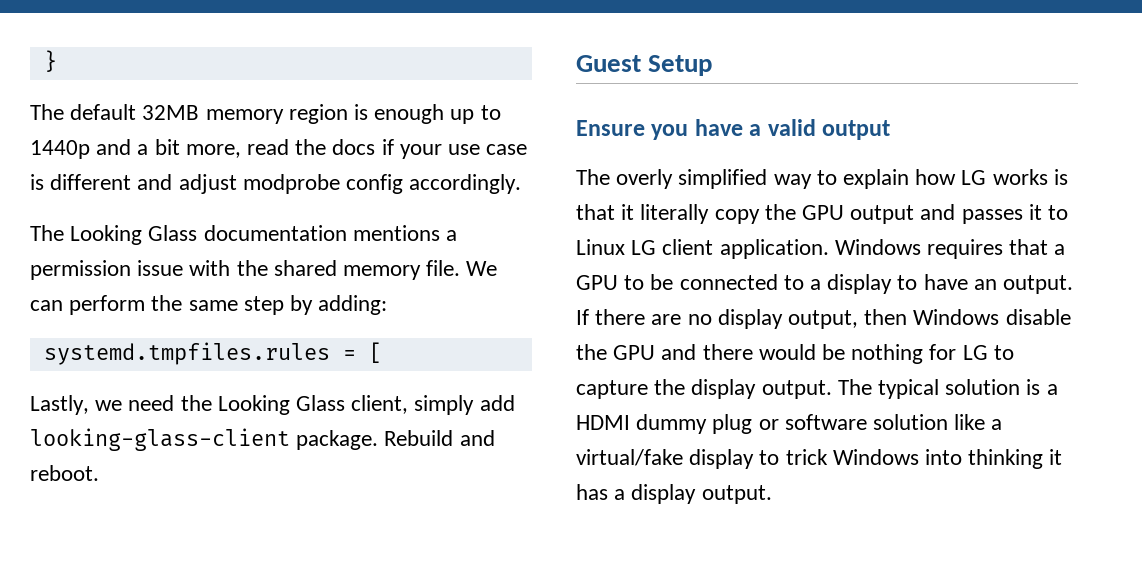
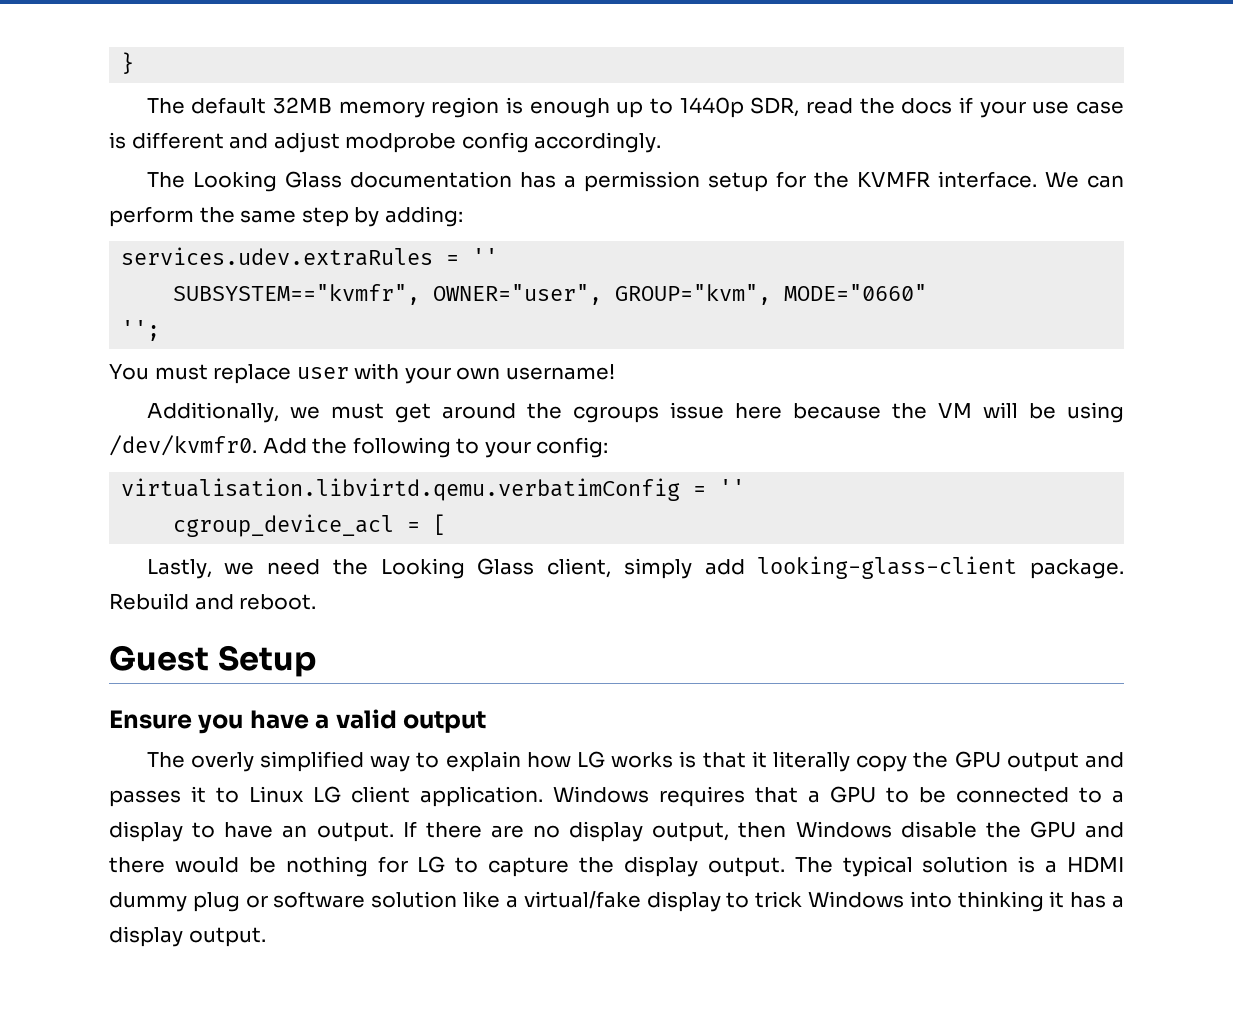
[96,139,241,158] and a bit more, -> [750,97,800,117] SDR,
[352,225,440,241] mentions -> [519,172,556,188] has
[137,260,461,280] issue with the shared memory file. -> [707,171,1037,192] setup for the KVMFR interface.
[43,342,330,365] systemd.tmpfiles.rules -> [121,247,499,266] [173,284,928,305] [121,320,161,341] [109,363,615,384] [146,402,1125,423] [109,435,609,458] [121,478,746,501] [173,514,395,537] services.udev.extraRules = '' // SUBSYSTEM=="kvmfr", OWNER="user", GROUP="kvm", MODE="0660" // ''; // You must replace user with your own username! // Additionally, we must get around the cgroups issue here because the VM will be using /dev/kvmfr0. Add the following to your config: // virtualisation.libvirtd.qemu.verbatimConfig = '' // cgroup_device_acl

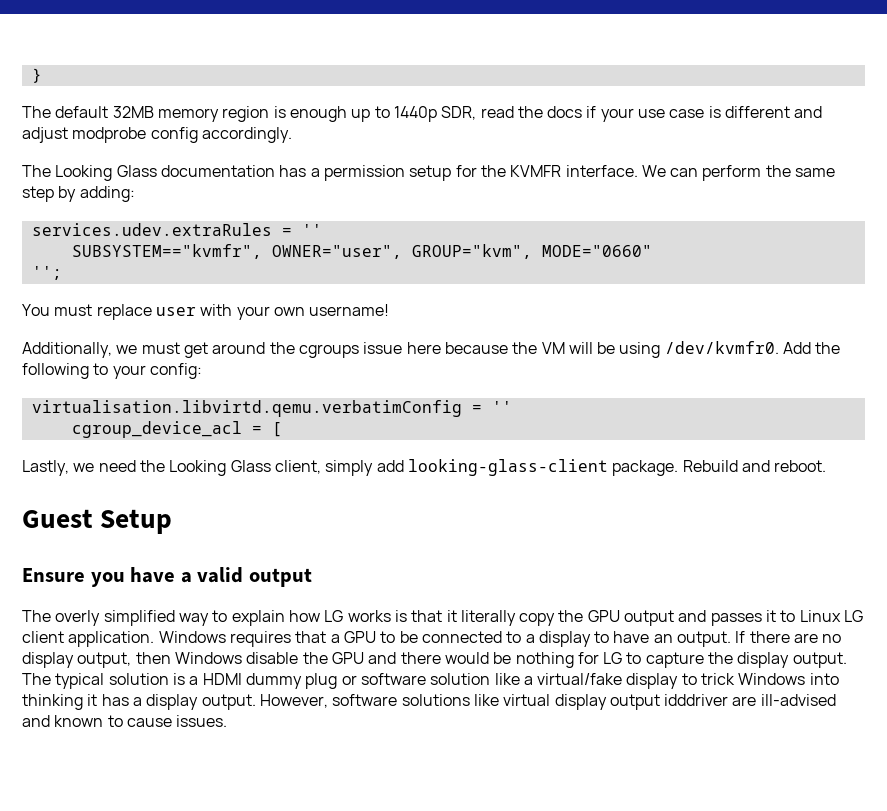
(266, 937) none -> [259,694,836,710] [22,715,228,727] However, software solutions like virtual display output idddriver are ill-advised and known to cause issues.

